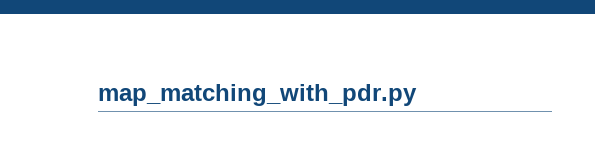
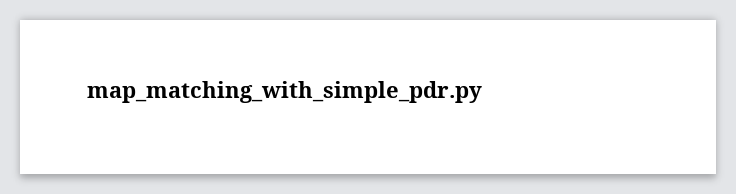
[98,84,417,106] map_matching_with_pdr.py -> [87,81,482,103] map_matching_with_simple_pdr.py

